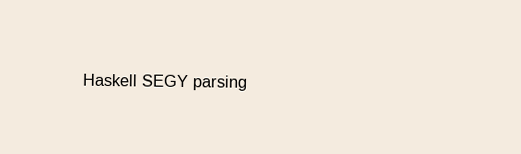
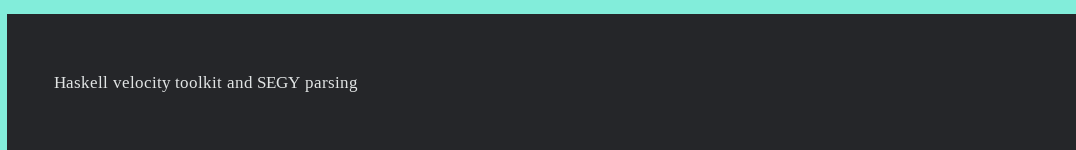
(138, 80) none -> [112,76,253,92] velocity toolkit and

